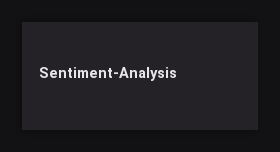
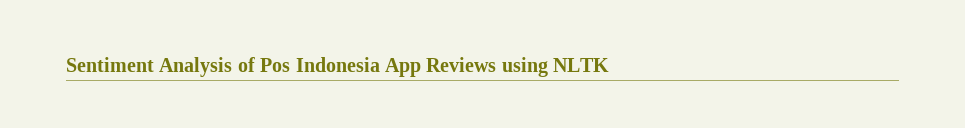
[39,67,177,81] Sentiment-Analysis -> [66,57,610,77] Sentiment Analysis of Pos Indonesia App Reviews using NLTK

